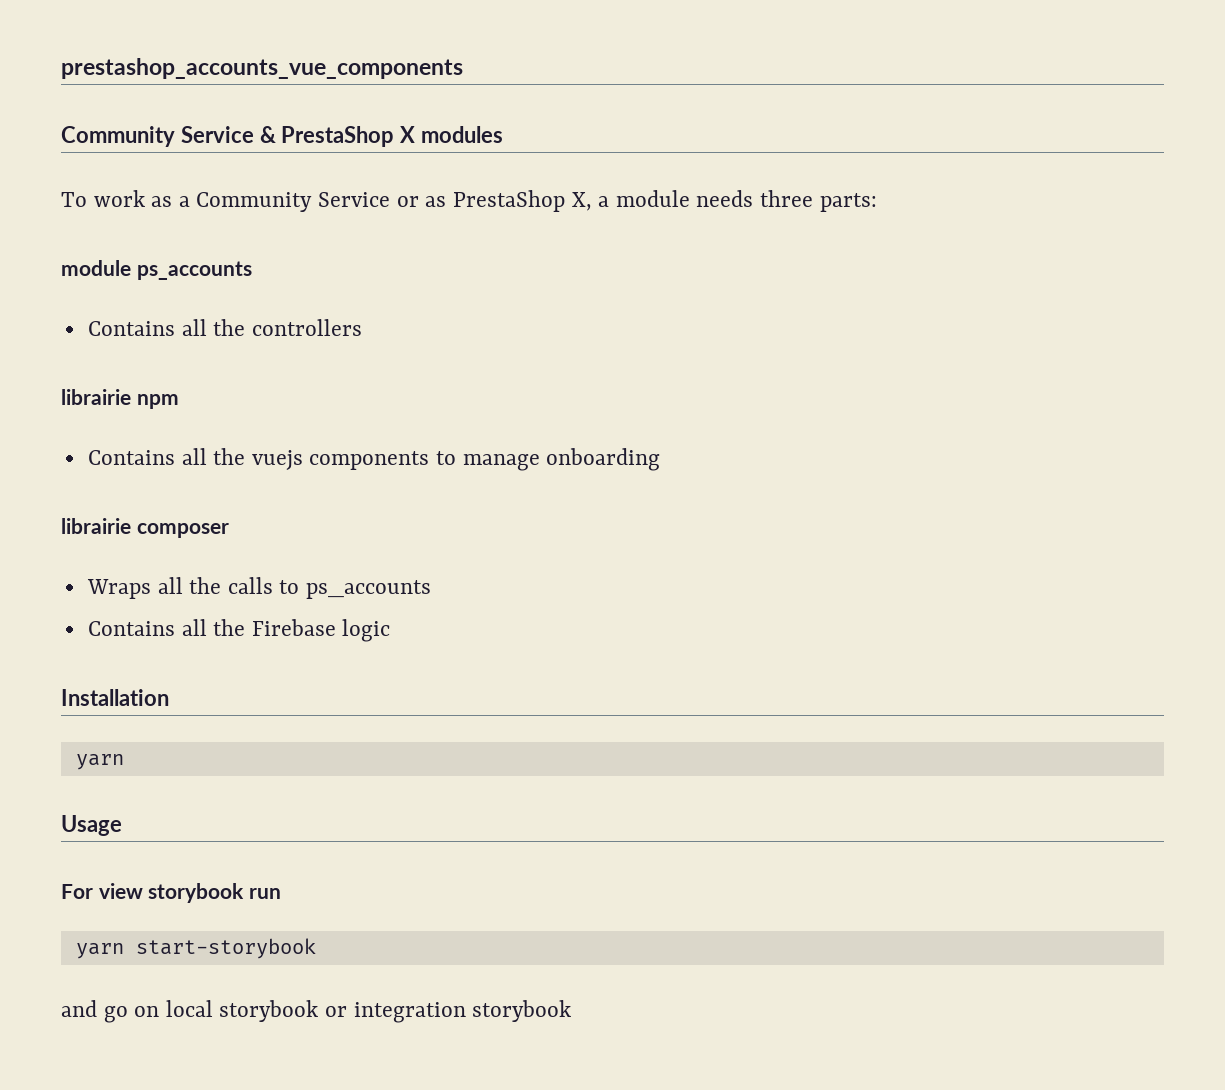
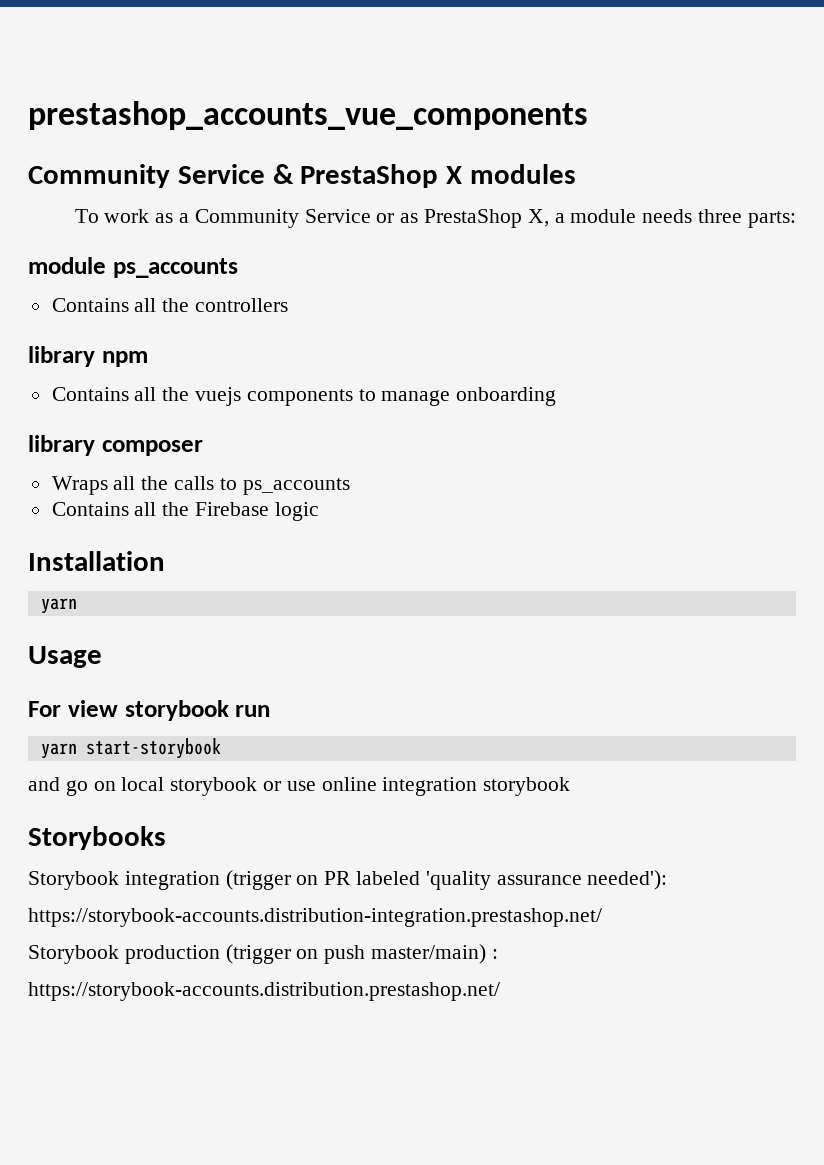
[61,389,131,405] librairie -> [28,346,95,367] library
[61,518,131,534] librairie -> [28,435,95,456] library
(348, 1011) none -> [286,777,377,791] use online
(572, 1011) none -> [28,826,166,850] [28,870,668,890] [28,908,602,927] [28,944,498,964] [28,982,500,1001] // Storybooks // Storybook integration (trigger on PR labeled 'quality assurance needed'): // https://storybook-accounts.distribution-integration.prestashop.net/ // Storybook production (trigger on push master/main) : // https://storybook-accounts.distribution.prestashop.net/

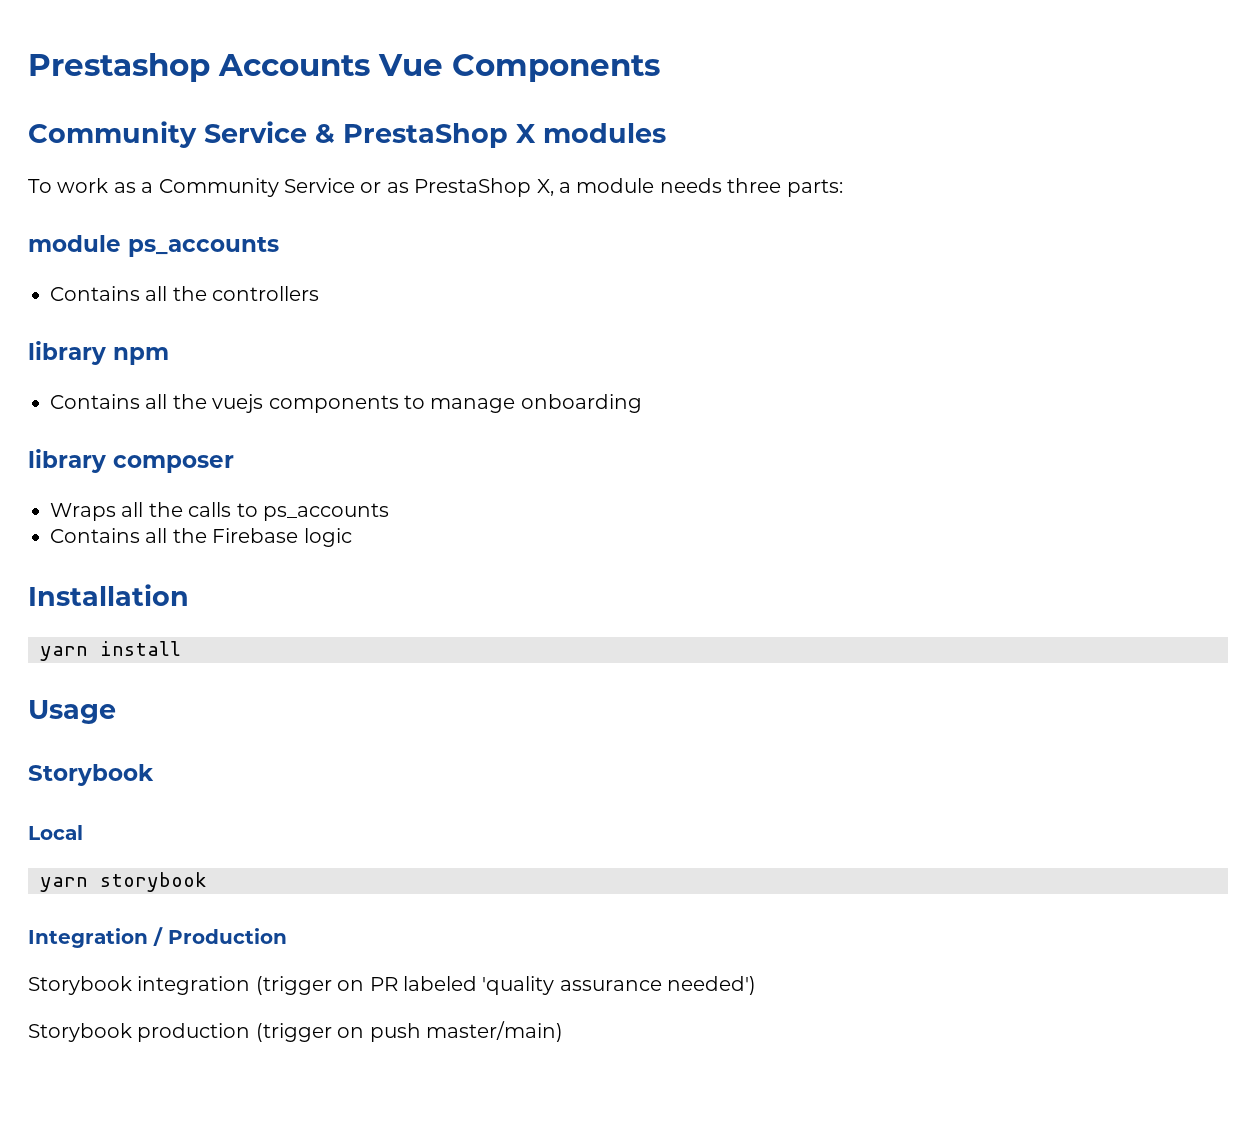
[28,101,588,130] prestashop_accounts_vue_components -> [28,53,660,82] Prestashop Accounts Vue Components
(77, 606) none -> [100,641,181,656] install
[28,700,271,721] [40,738,221,759] [28,777,571,796] [28,826,166,850] For view storybook run // yarn start-storybook // and go on local storybook or use online integration storybook // Storybooks -> [28,764,154,786] [28,825,83,840] [40,872,207,892] [28,927,287,948] Storybook // Local // yarn storybook // Integration / Production
[587,870,668,890] [28,908,602,927] needed'): // https://storybook-accounts.distribution-integration.prestashop.net/ -> [667,976,757,995] needed')
[491,949,498,959] [28,982,500,1001] : // https://storybook-accounts.distribution.prestashop.net/ -> (563, 1031) none

